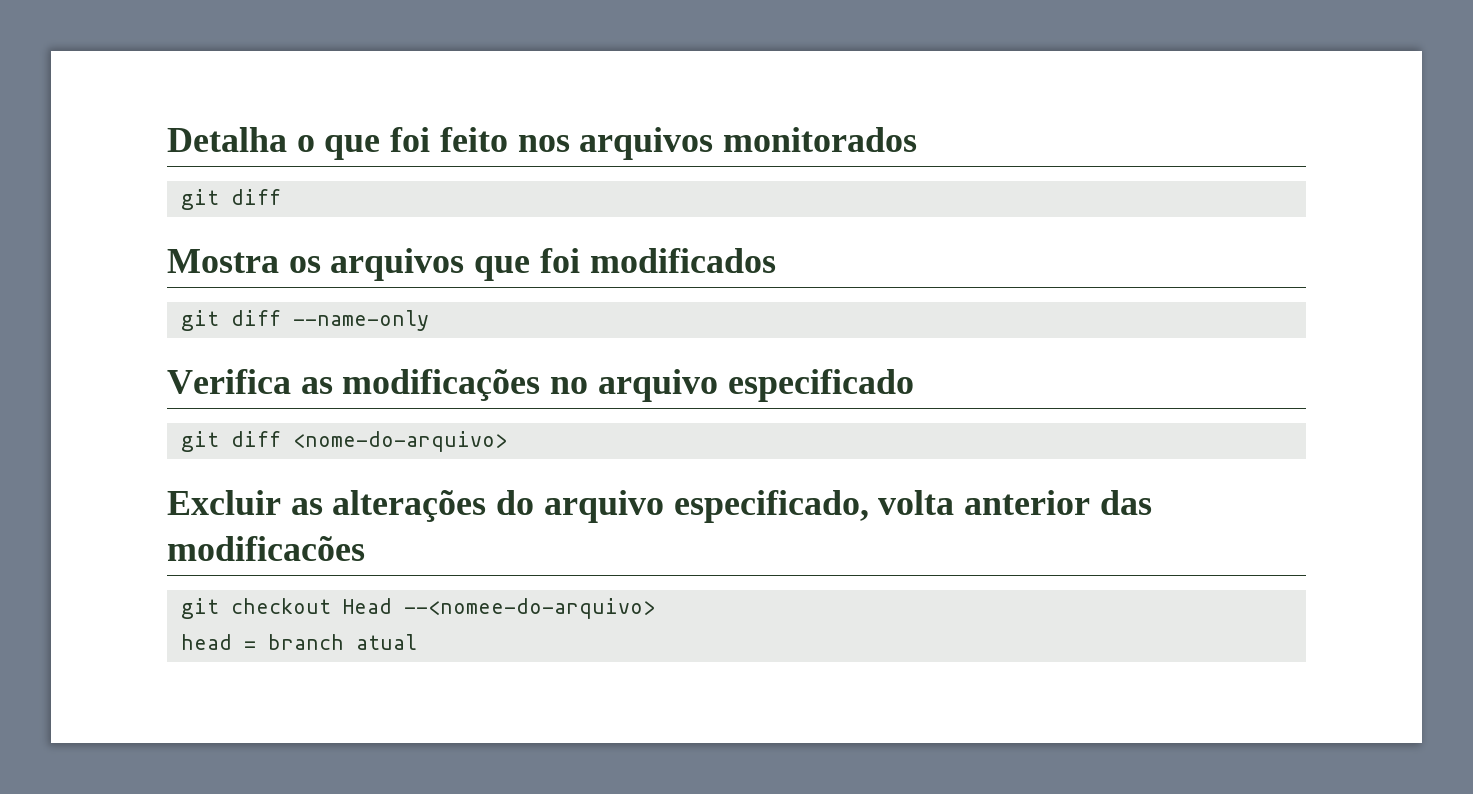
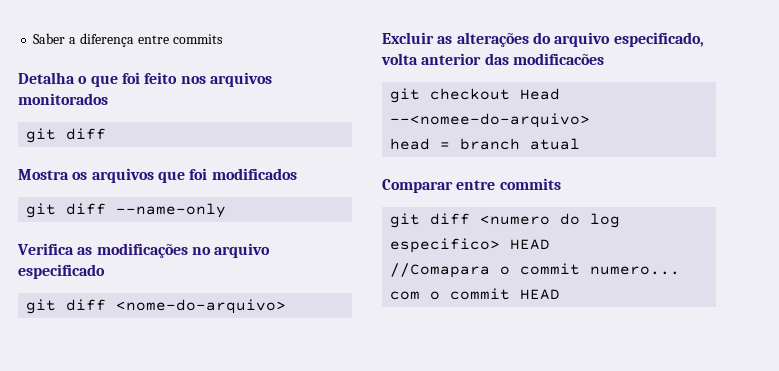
(167, 139) none -> [33,33,223,47] Saber a diferença entre commits //
(417, 642) none -> [382,178,561,193] [390,213,621,228] [390,238,551,253] [390,263,681,278] [390,288,561,300] // Comparar entre commits // git diff <numero do log especifico> HEAD // //Comapara o commit numero... com o commit HEAD

